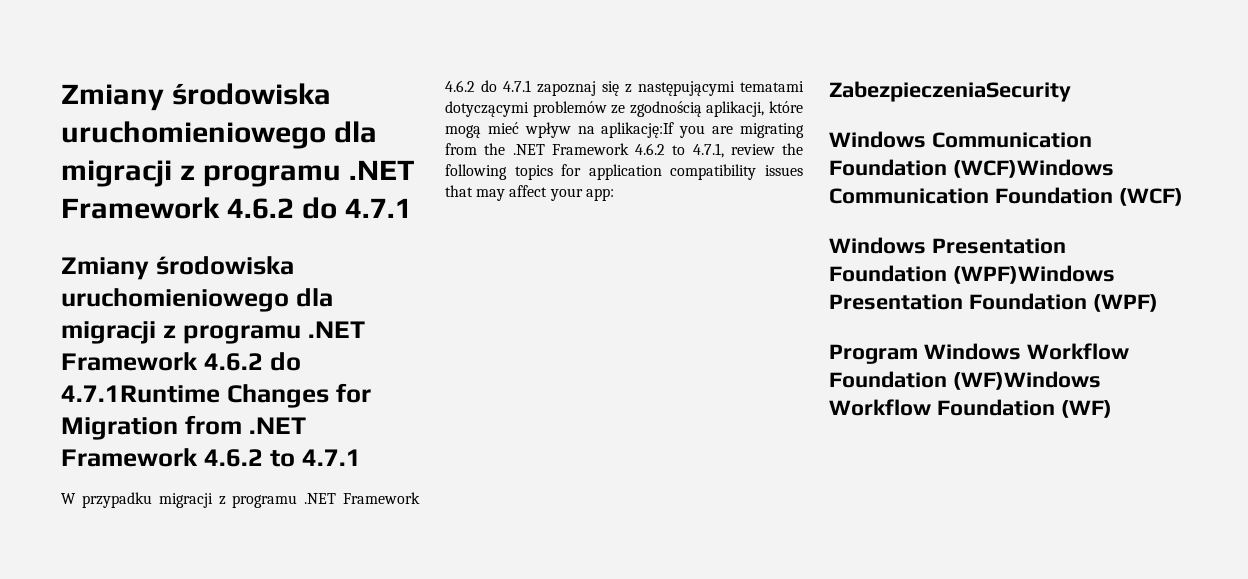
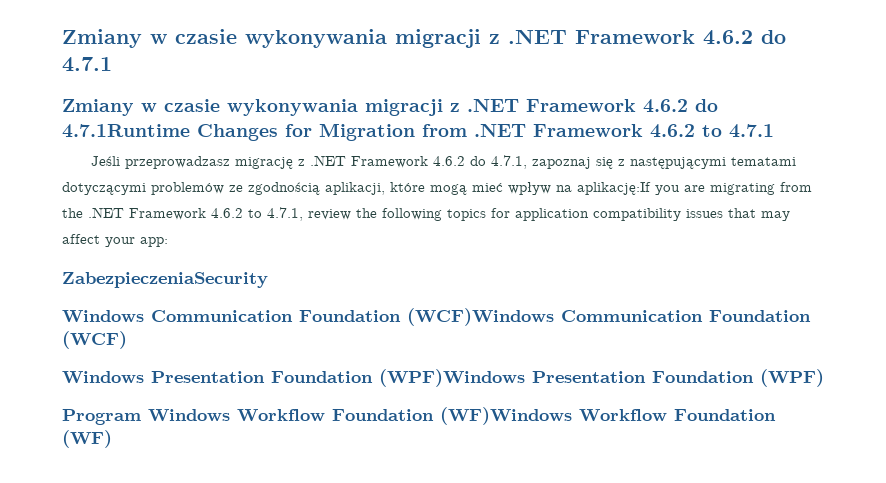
[61,83,331,111] [61,121,377,149] [61,160,341,187] Zmiany środowiska uruchomieniowego dla migracji z programu -> [62,29,500,48] Zmiany w czasie wykonywania migracji z
[155,256,294,275] [61,288,333,312] [61,321,301,344] środowiska uruchomieniowego dla migracji z programu -> [141,99,460,116] w czasie wykonywania migracji z
[61,492,420,508] [445,80,531,92] W przypadku migracji z programu .NET Framework 4.6.2 do 4.7.1 -> [91,155,528,169] Jeśli przeprowadzasz migrację z .NET Framework 4.6.2 do 4.7.1,

